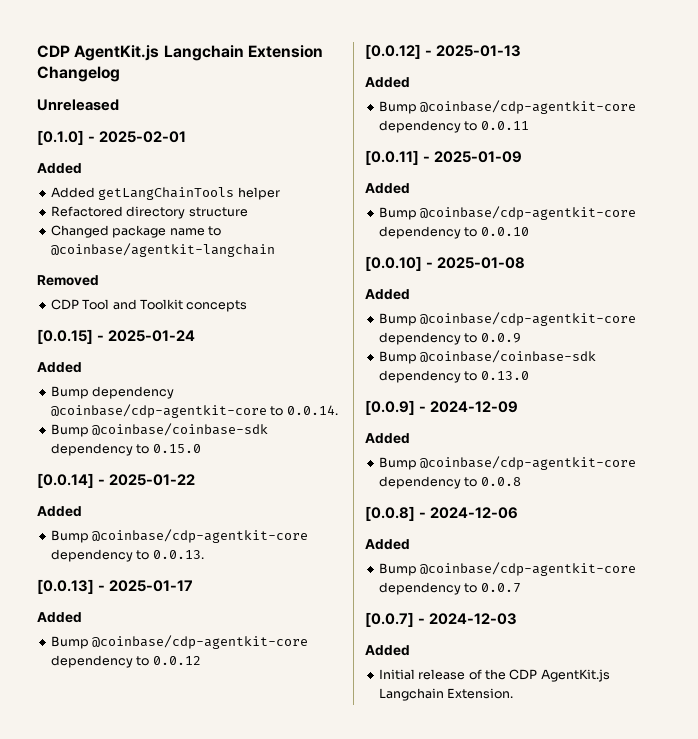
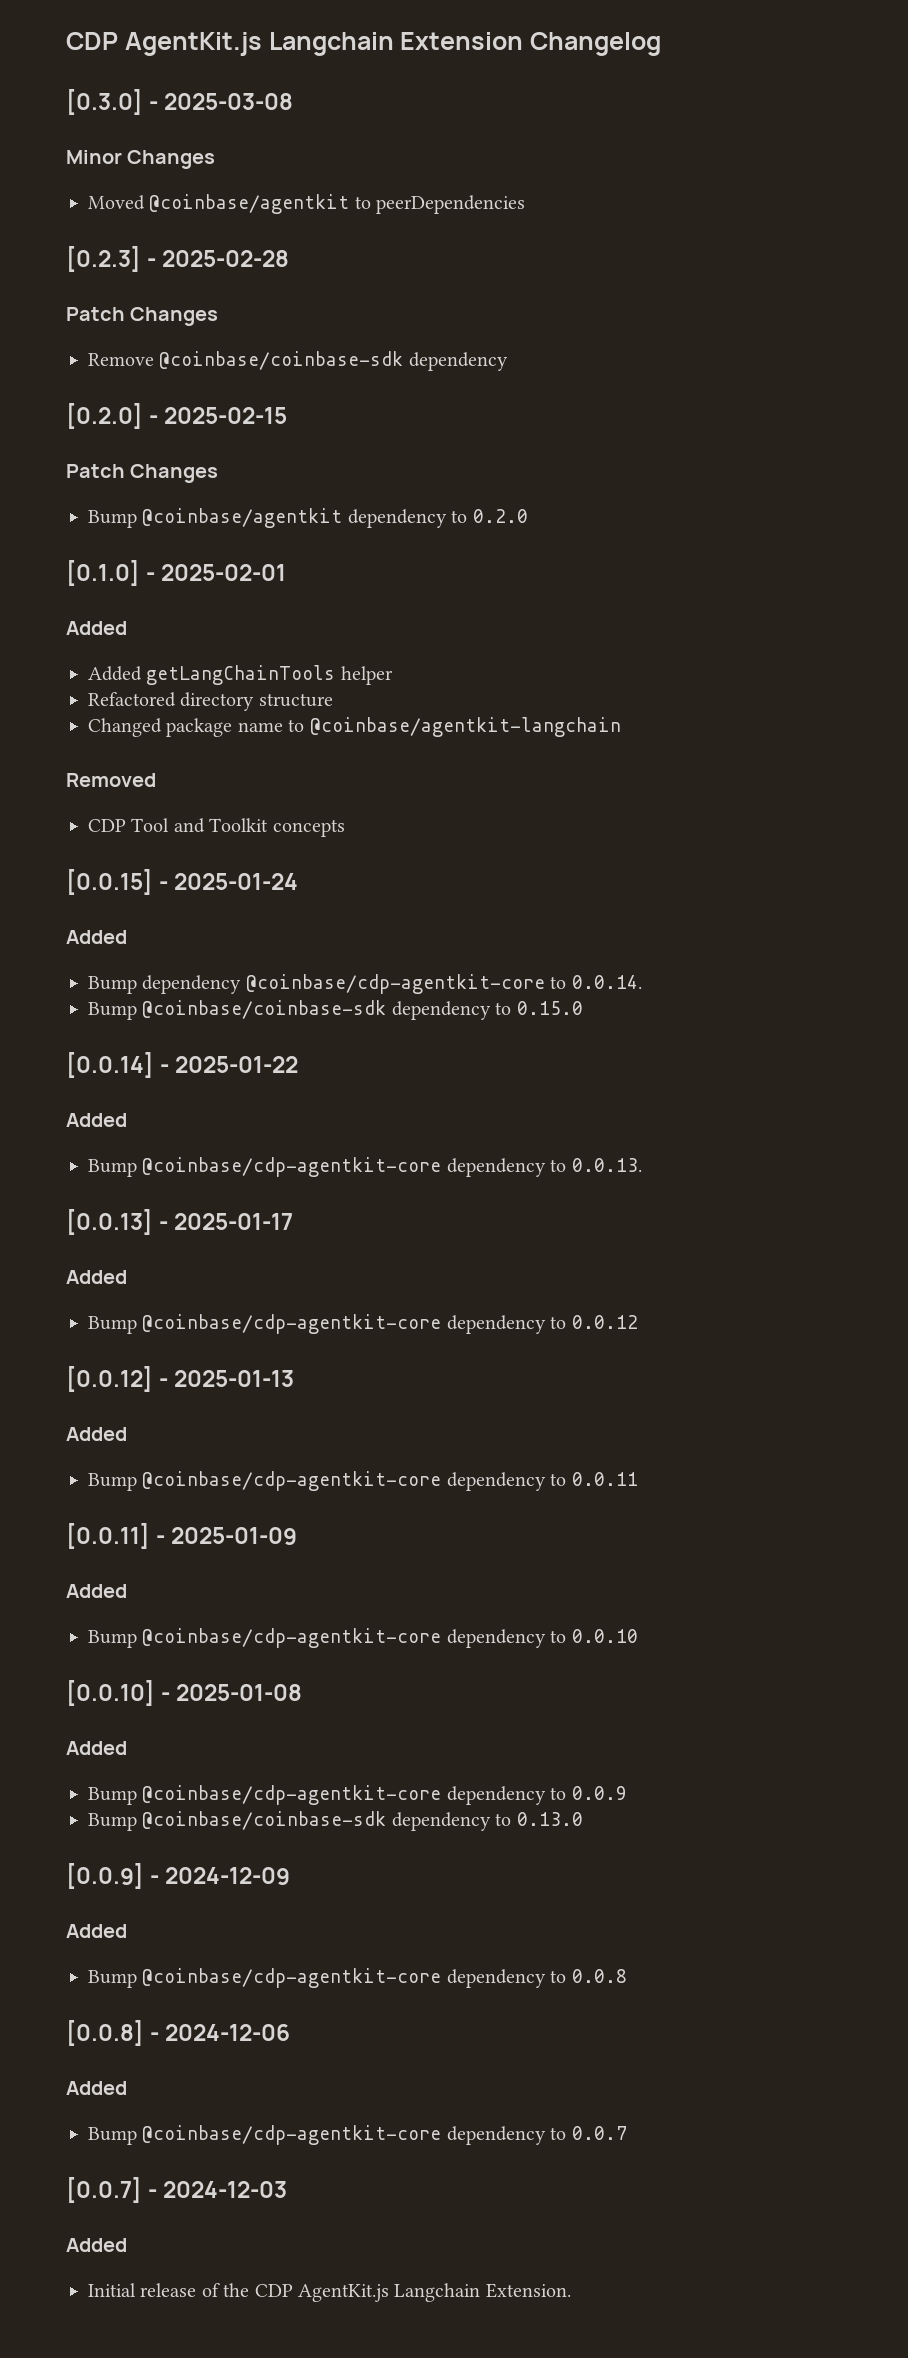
[37,99,119,111] Unreleased -> [66,89,294,115] [66,150,216,169] [88,194,526,214] [66,246,290,272] [66,307,219,326] [88,351,508,371] [66,403,288,429] [66,464,219,483] [88,508,528,528] [0.3.0] - 2025-03-08 // Minor Changes // Moved @coinbase/agentkit to peerDependencies // [0.2.3] - 2025-02-28 // Patch Changes // Remove @coinbase/coinbase-sdk dependency // [0.2.0] - 2025-02-15 // Patch Changes // Bump @coinbase/agentkit dependency to 0.2.0

